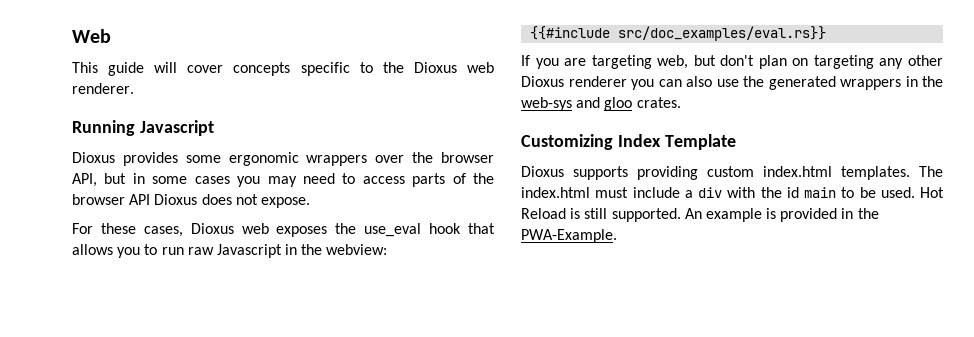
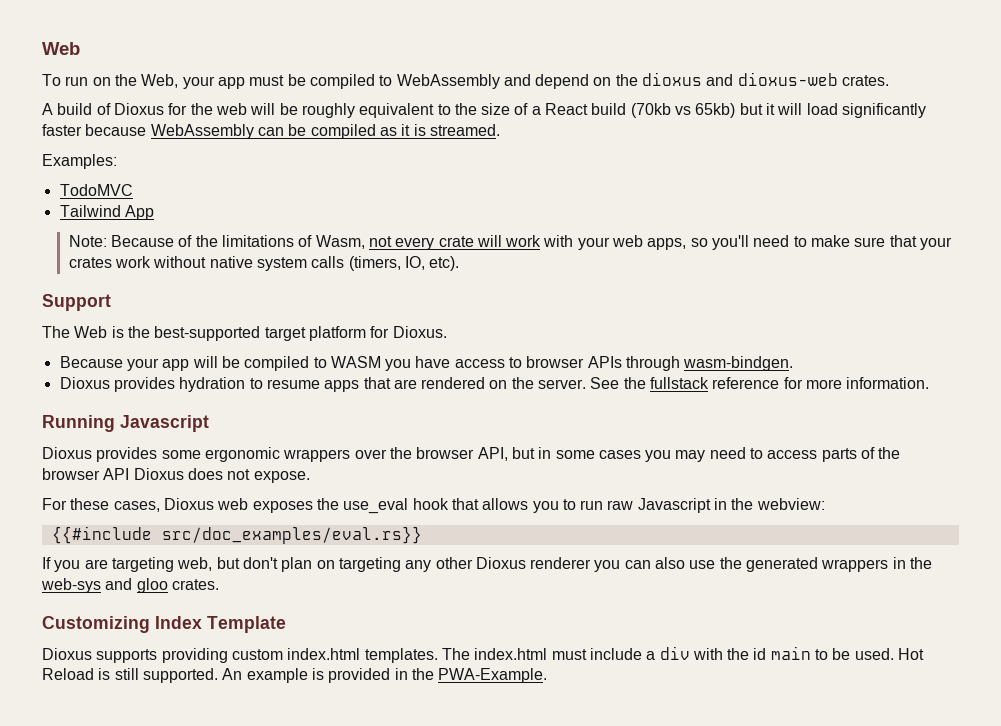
[72,62,494,76] [72,83,134,94] This guide will cover concepts specific to the Dioxus web renderer. -> [42,72,890,89] [42,103,927,118] [42,124,500,139] [42,154,117,169] [59,184,133,196] [59,205,154,220] [68,235,953,250] [68,256,460,271] [42,294,111,311] [42,326,447,341] [59,356,794,371] [59,377,930,392] To run on the Web, your app must be compiled to WebAssembly and depend on the dioxus and dioxus-web crates. // A build of Dioxus for the web will be roughly equivalent to the size of a React build (70kb vs 65kb) but it will load significantly faster because WebAssembly can be compiled as it is streamed. // Examples: // TodoMVC // Tailwind App // Note: Because of the limitations of Wasm, not every crate will work with your web apps, so you'll need to make sure that your crates work without native system calls (timers, IO, etc). // Support // The Web is the best-supported target platform for Dioxus. // Because your app will be compiled to WASM you have access to browser APIs through wasm-bindgen. // Dioxus provides hydration to resume apps that are rendered on the server. See the fullstack reference for more information.

